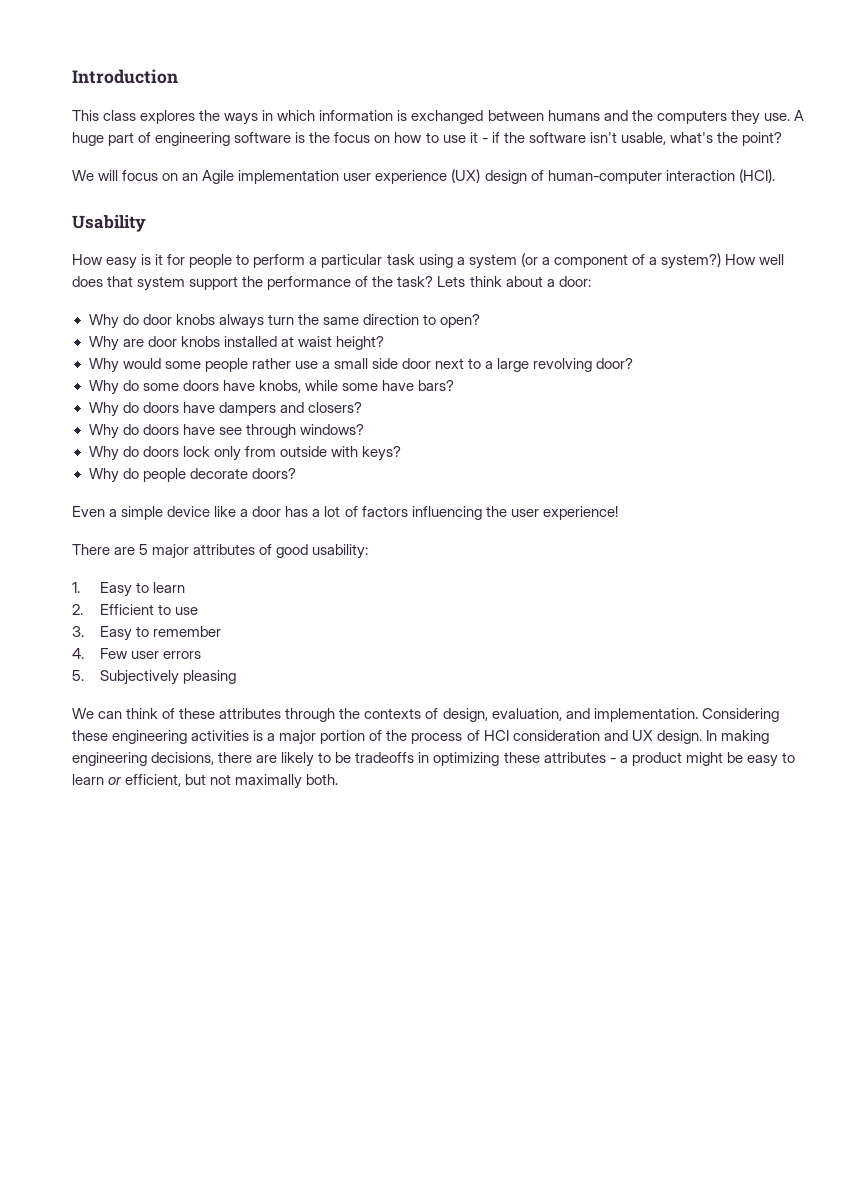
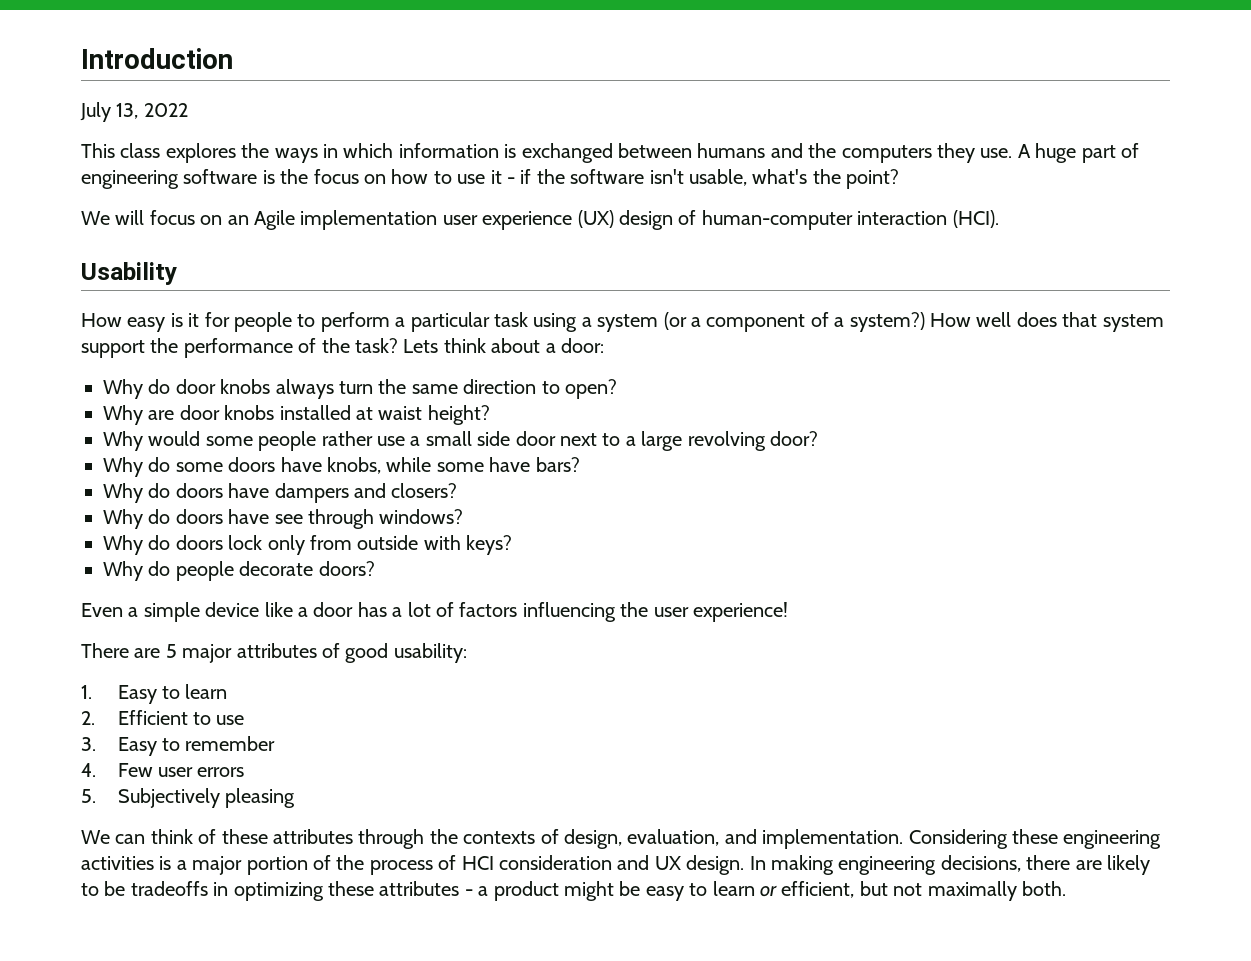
(178, 76) none -> [80,102,188,122] // July 13, 2022

